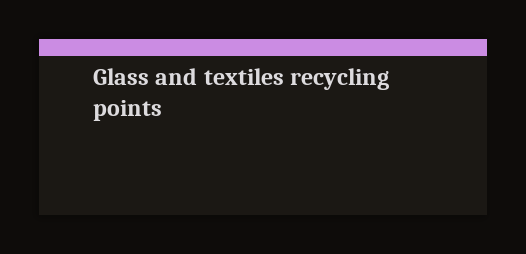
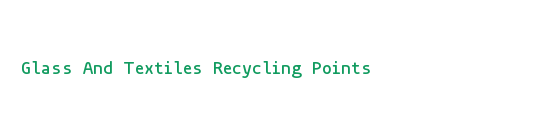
[155,68,390,90] [93,100,162,121] and textiles recycling points -> [83,61,372,78] And Textiles Recycling Points

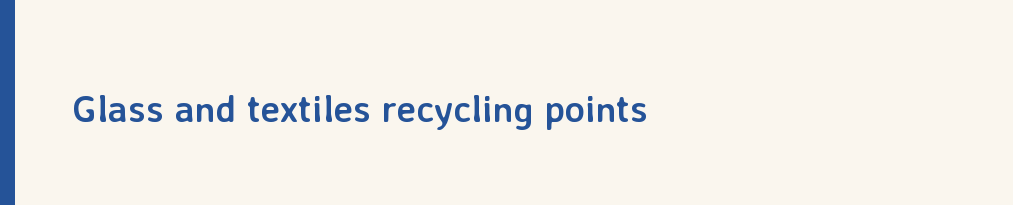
[83,61,372,78] And Textiles Recycling Points -> [175,95,648,130] and textiles recycling points

